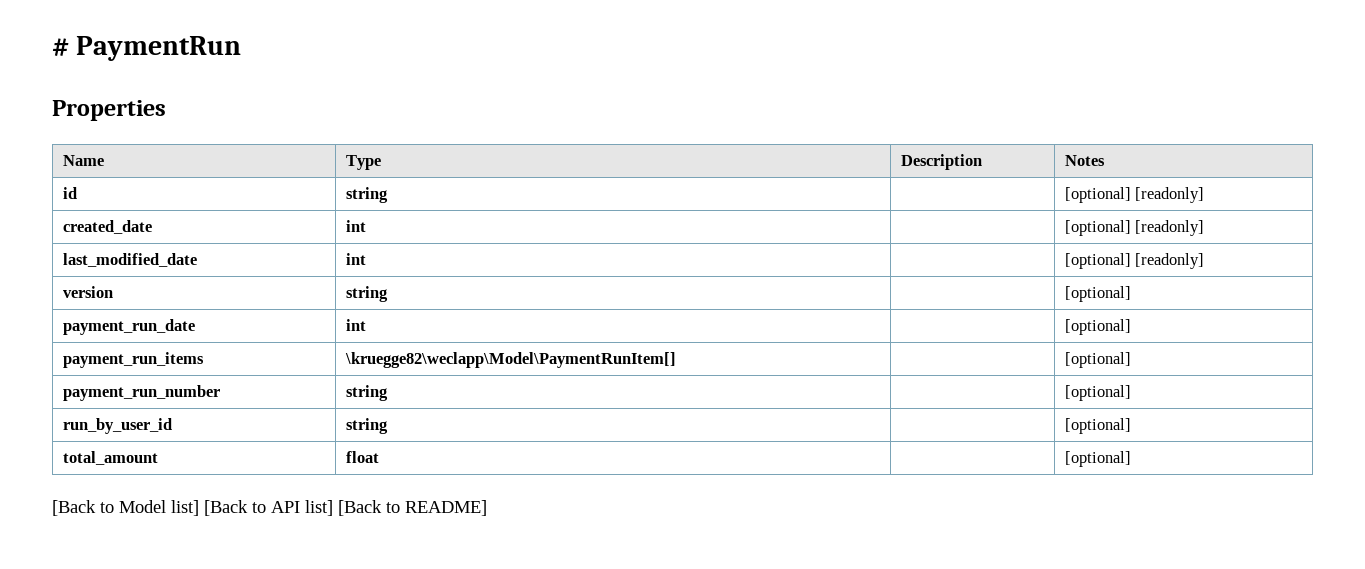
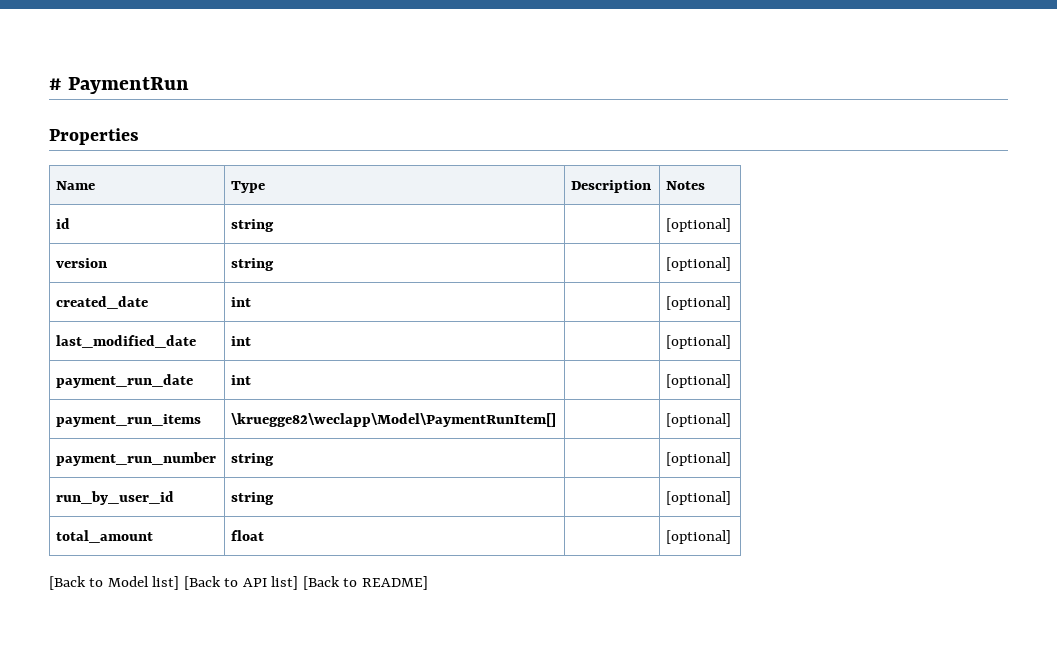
[1135,187,1205,203] [readonly] -> [56,258,108,268] [231,258,275,271] [666,257,732,271] // version | string | | [optional]
[1135,220,1205,236] [readonly] -> (732, 303) none
[1065,253,1205,269] [63,286,114,298] [346,286,389,302] | [optional] [readonly] // version | string | -> (252, 341) none

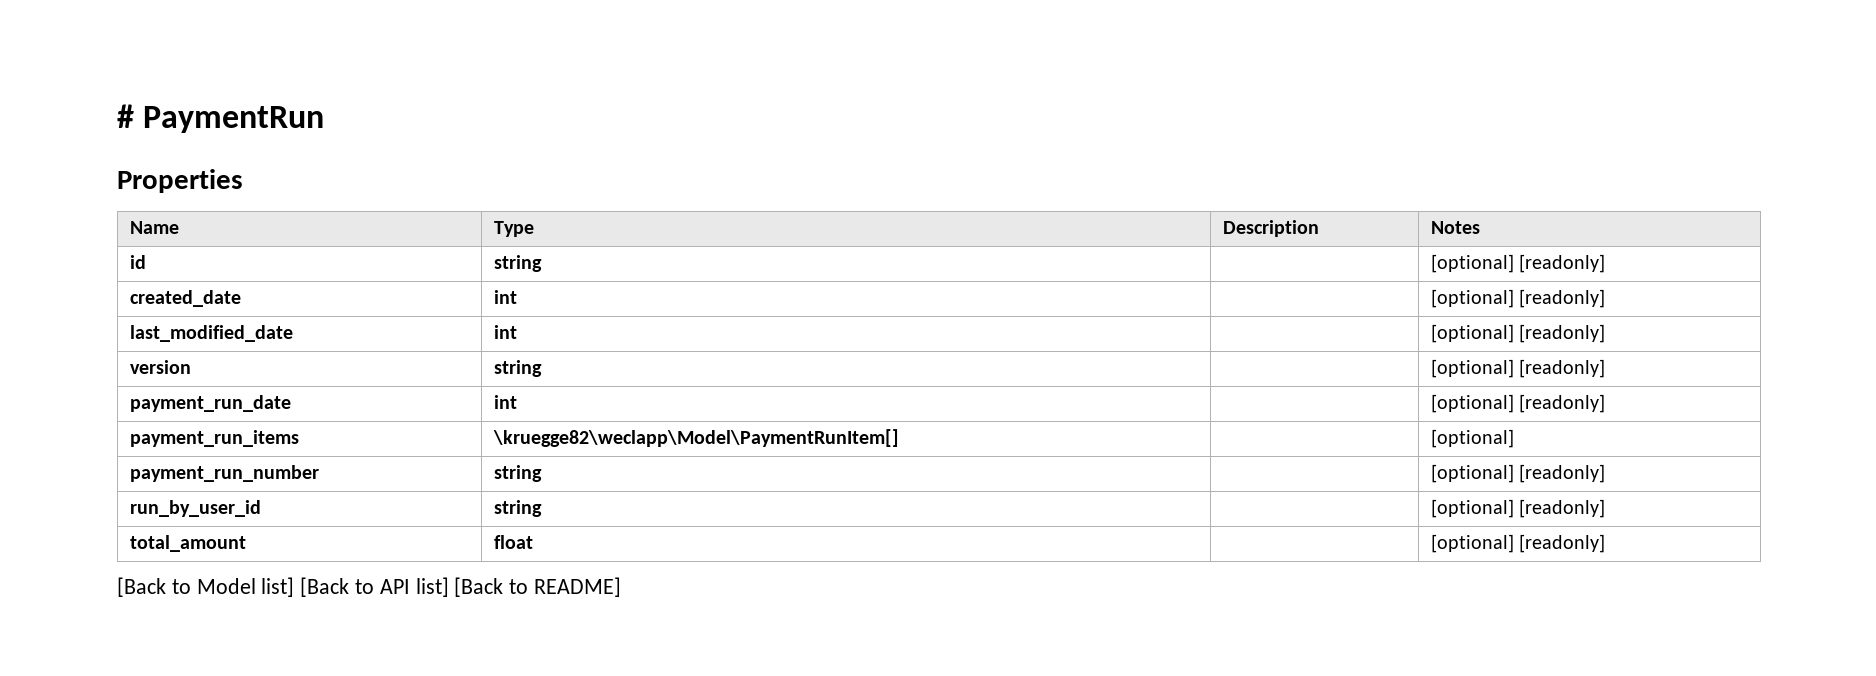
[56,258,108,268] [231,258,275,271] [666,257,732,271] [56,296,149,309] [231,297,252,307] [666,296,732,310] [56,335,197,348] [231,336,252,346] [666,335,732,349] // version | string | | [optional] // created_date | int | | [optional] // last_modified_date | int | | [optional] -> [1519,254,1606,273] [130,290,242,307] [494,290,518,304] [1431,289,1606,308] [130,325,294,342] [494,325,518,339] [1431,324,1606,343] [130,360,192,374] [494,360,543,377] [1431,359,1606,378] [readonly] // created_date | int | | [optional] [readonly] // last_modified_date | int | | [optional] [readonly] // version | string | | [optional] [readonly]
(732, 381) none -> [1519,394,1606,413] [readonly]
(732, 459) none -> [1519,464,1606,483] [readonly]
(732, 498) none -> [1519,499,1606,518] [readonly]
(732, 537) none -> [1519,534,1606,553] [readonly]

